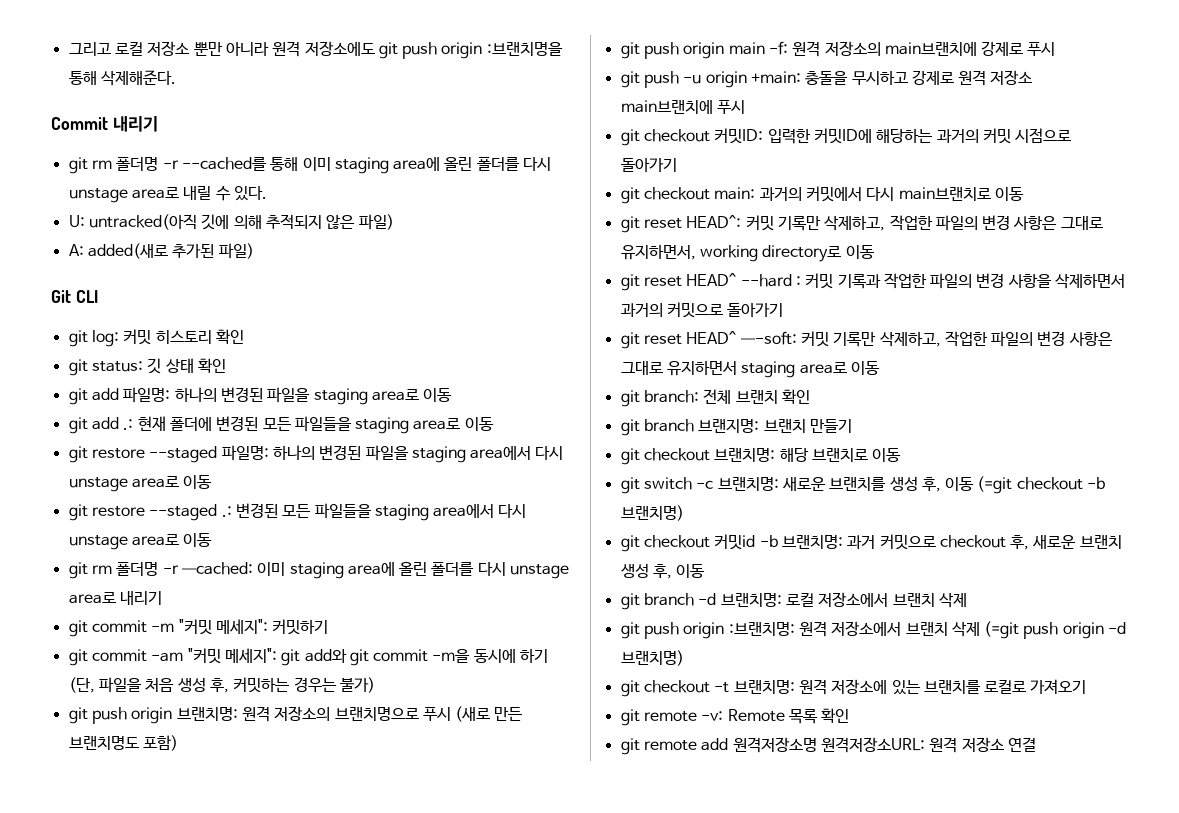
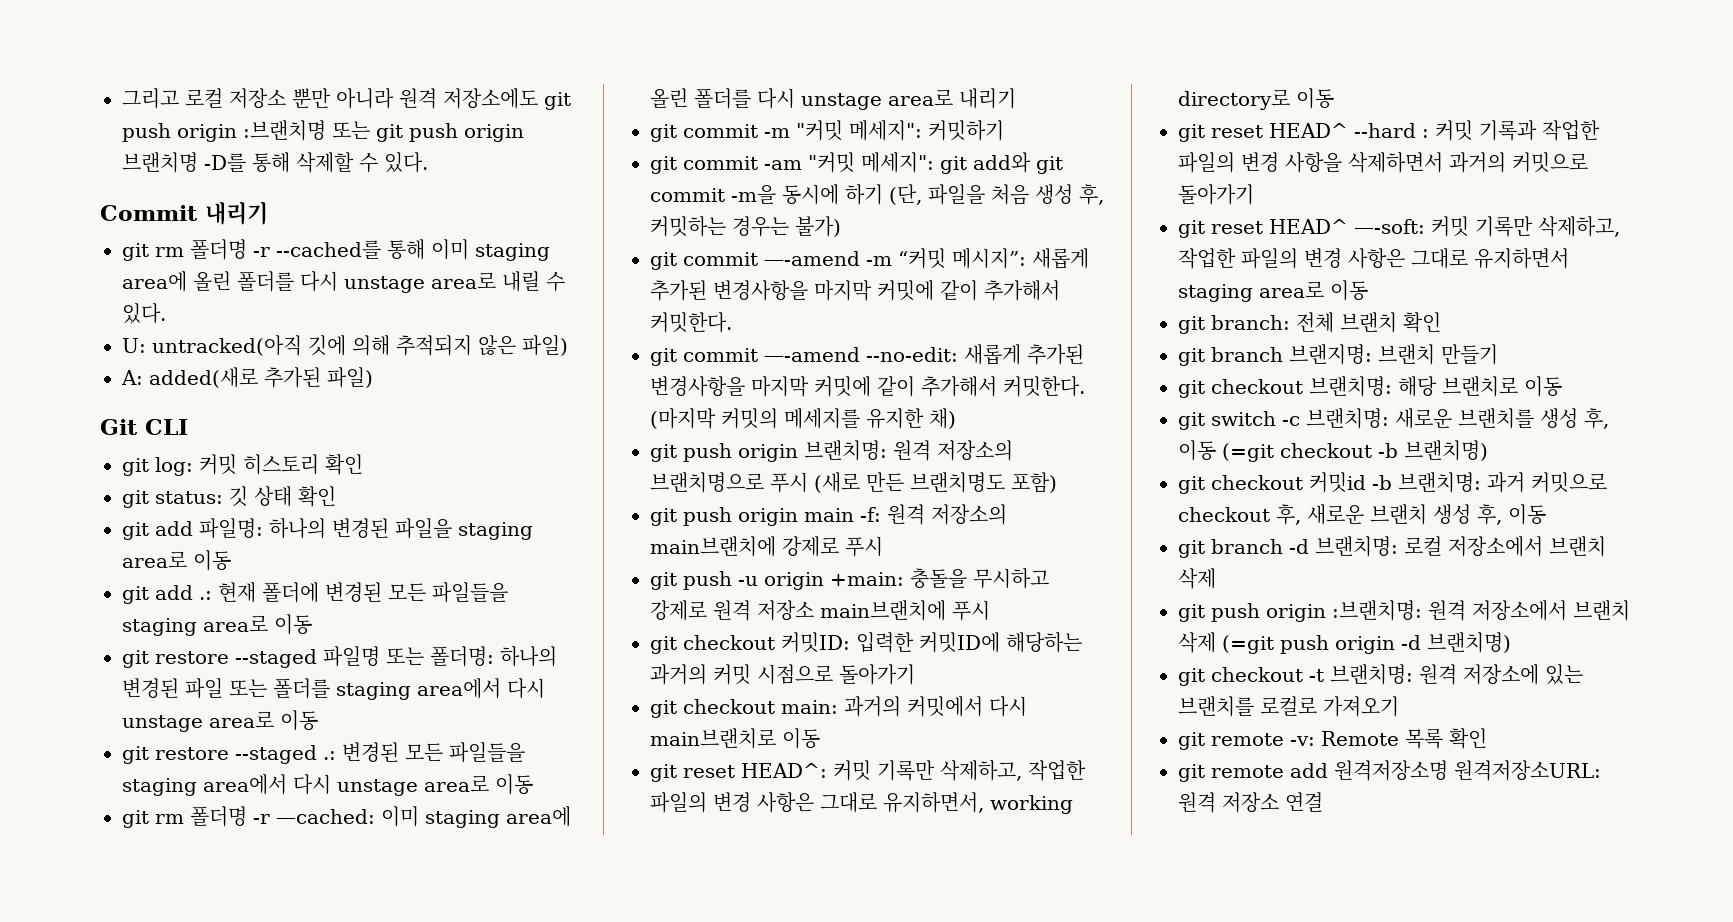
[486,42,563,56] [68,70,176,86] :브랜치명을 통해 삭제해준다. -> [243,120,524,142] [122,152,428,173] :브랜치명 또는 git push origin 브랜치명 -D를 통해 삭제할 수 있다.
[221,445,409,461] 파일명: 하나의 변경된 파일을 -> [323,646,557,667] [122,678,330,699] 파일명 또는 폴더명: 하나의 변경된 파일 또는 폴더를
(375, 685) none -> [650,248,1089,270] [650,280,1060,301] [650,312,732,333] [650,344,1084,366] [650,376,1085,397] [650,408,956,429] // git commit —-amend -m “커밋 메시지”: 새롭게 추가된 변경사항을 마지막 커밋에 같이 추가해서 커밋한다. // git commit —-amend --no-edit: 새롭게 추가된 변경사항을 마지막 커밋에 같이 추가해서 커밋한다. (마지막 커밋의 메세지를 유지한 채)

